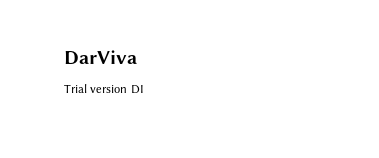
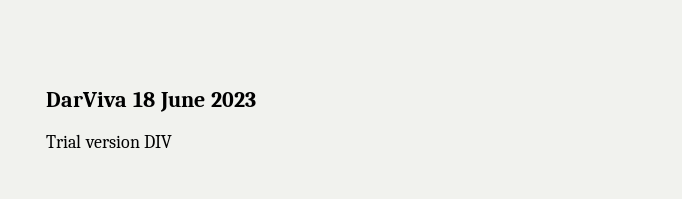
(137, 57) none -> [132,91,256,112] 18 June 2023
[130,85,144,94] DI -> [144,135,173,148] DIV

